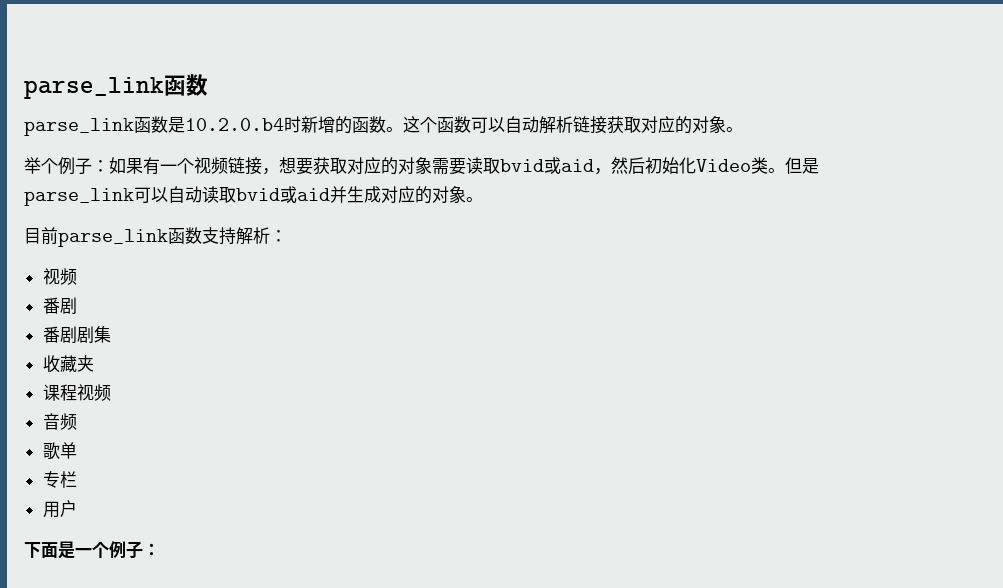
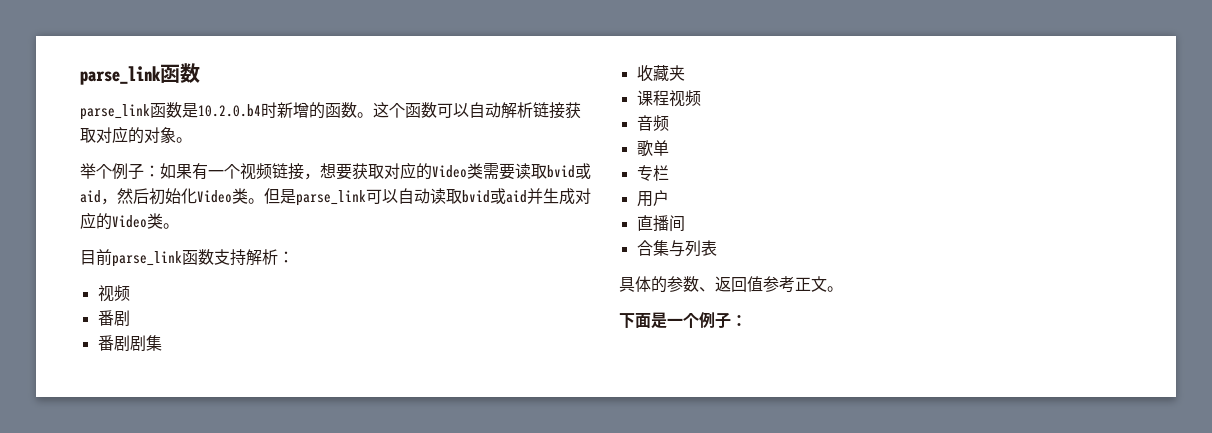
[398,157,432,174] 对象 -> [432,163,483,179] Video类
[432,186,466,203] 对象 -> [112,213,163,229] Video类
(77, 508) none -> [636,215,685,232] [636,240,717,257] [619,276,843,293] // 直播间 // 合集与列表 // 具体的参数、返回值参考正文。

